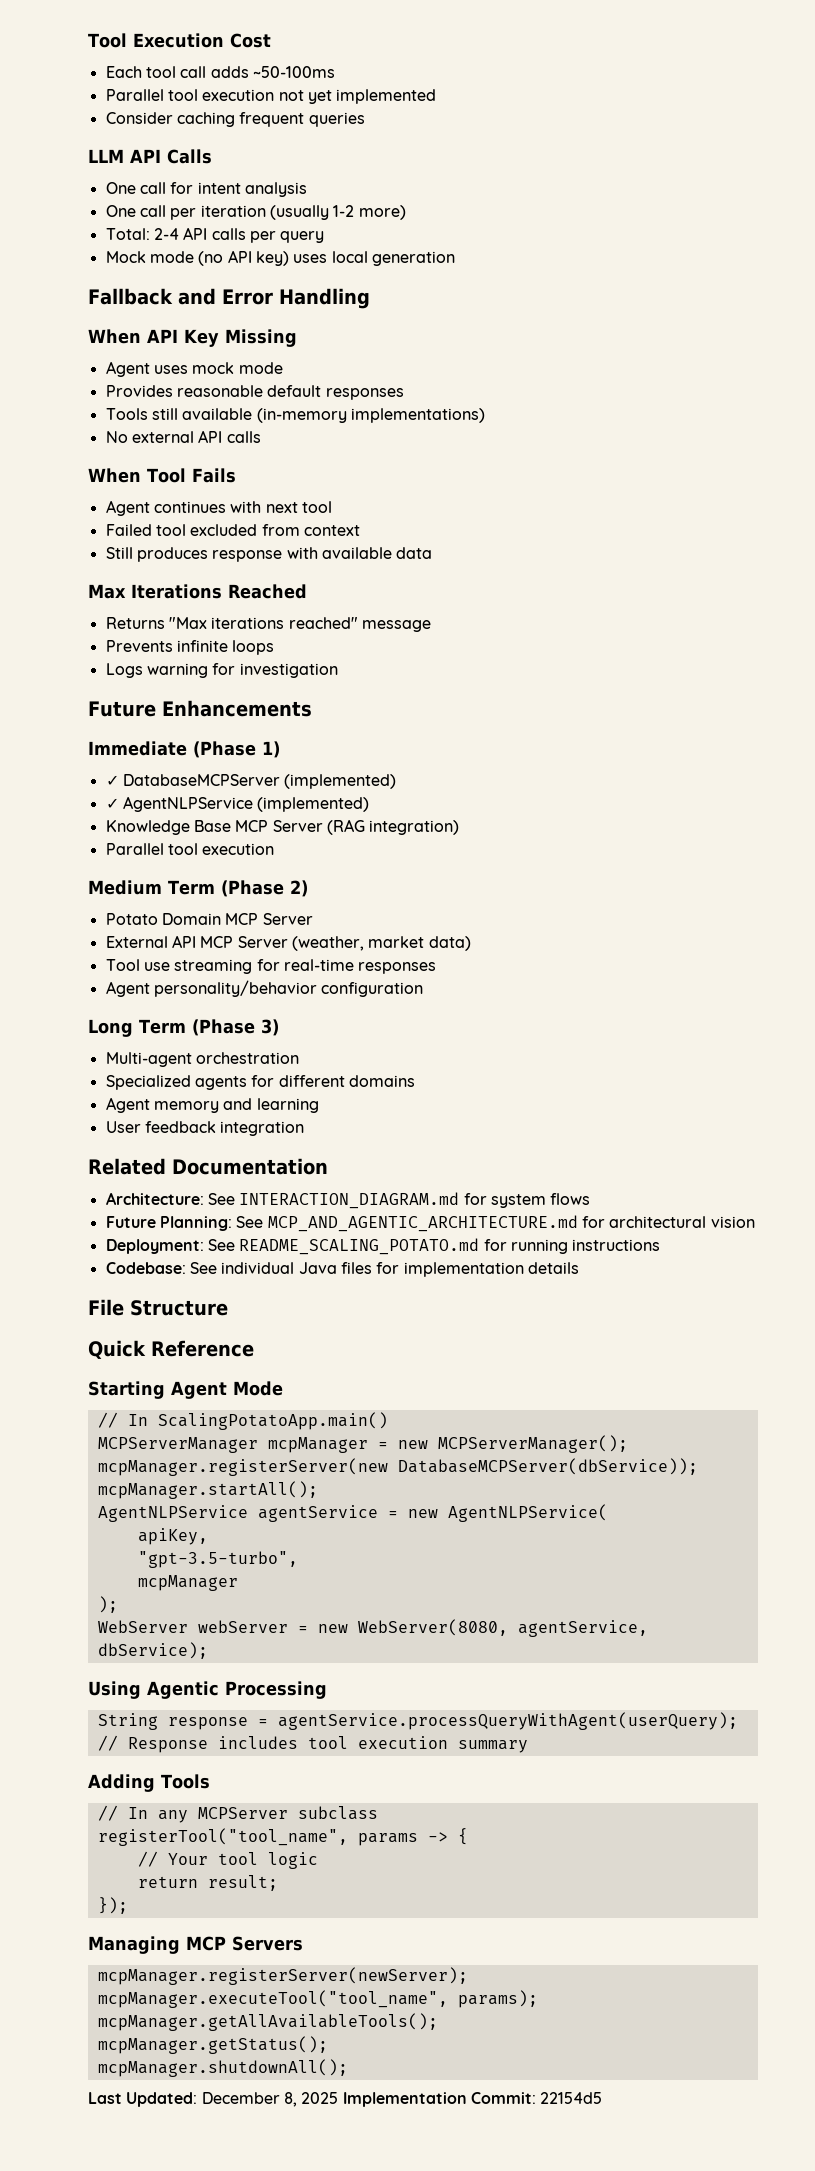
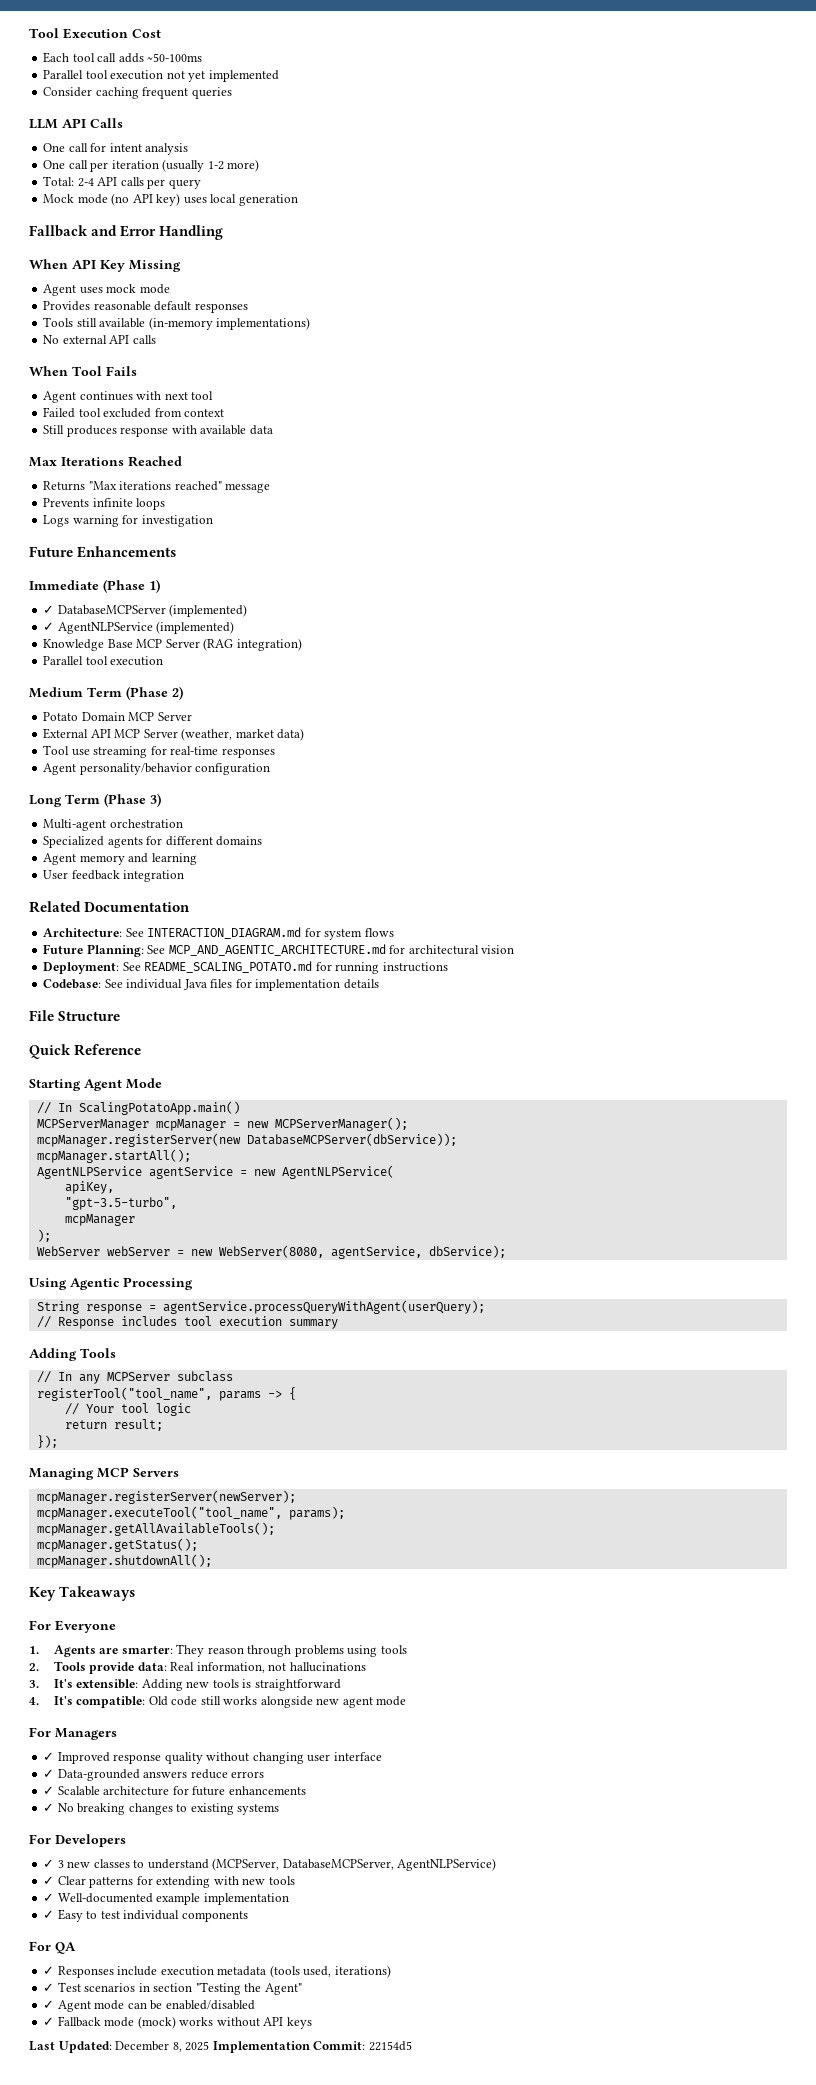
(348, 2068) none -> [29,1586,136,1601] [29,1620,116,1633] [29,1644,407,1657] [29,1661,366,1674] [29,1679,341,1691] [29,1696,407,1708] [29,1727,117,1740] [43,1752,382,1764] [43,1769,265,1781] [43,1786,306,1796] [43,1803,280,1815] [29,1834,126,1847] [43,1858,497,1871] [43,1876,295,1888] [43,1893,289,1905] [43,1909,248,1922] [29,1941,76,1954] [43,1965,391,1978] [43,1982,302,1995] [43,2000,255,2012] [43,2016,312,2029] // Key Takeaways // For Everyone // 1. Agents are smarter: They reason through problems using tools // 2. Tools provide data: Real information, not hallucinations // 3. It's extensible: Adding new tools is straightforward // 4. It's compatible: Old code still works alongside new agent mode // For Managers // ✓ Improved response quality without changing user interface // ✓ Data-grounded answers reduce errors // ✓ Scalable architecture for future enhancements // ✓ No breaking changes to existing systems // For Developers // ✓ 3 new classes to understand (MCPServer, DatabaseMCPServer, AgentNLPService) // ✓ Clear patterns for extending with new tools // ✓ Well-documented example implementation // ✓ Easy to test individual components // For QA // ✓ Responses include execution metadata (tools used, iterations) // ✓ Test scenarios in section "Testing the Agent" // ✓ Agent mode can be enabled/disabled // ✓ Fallback mode (mock) works without API keys

